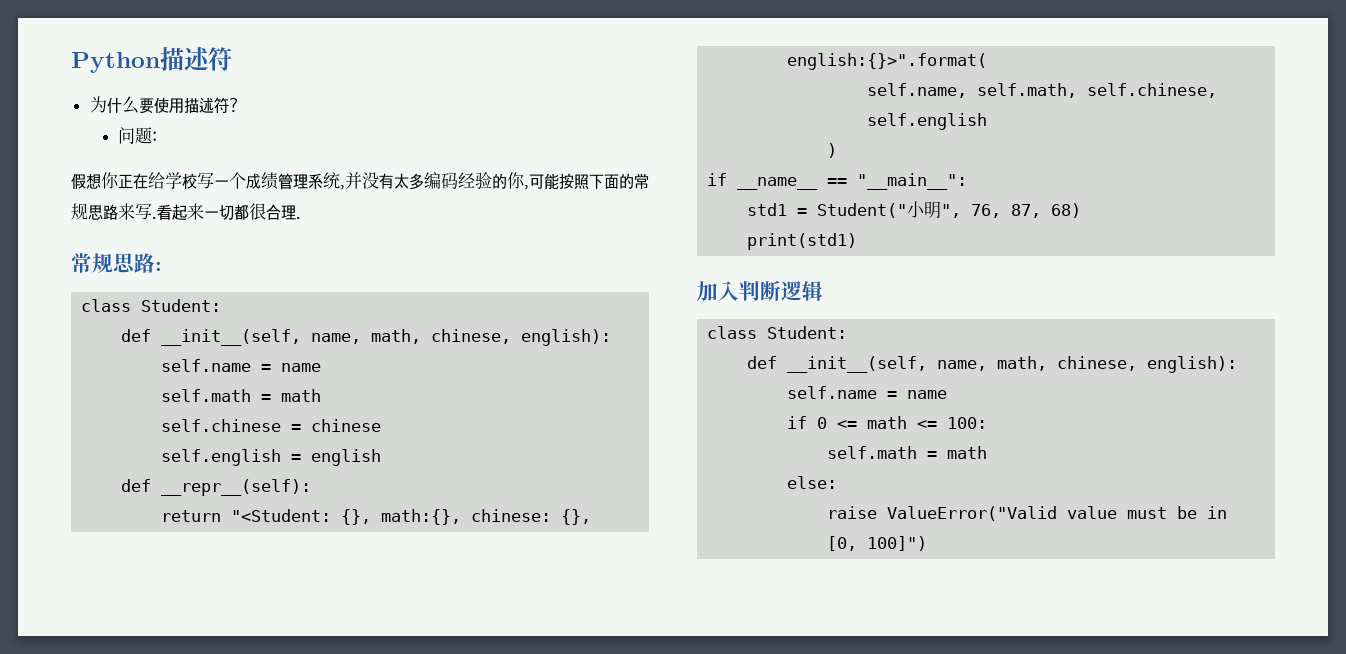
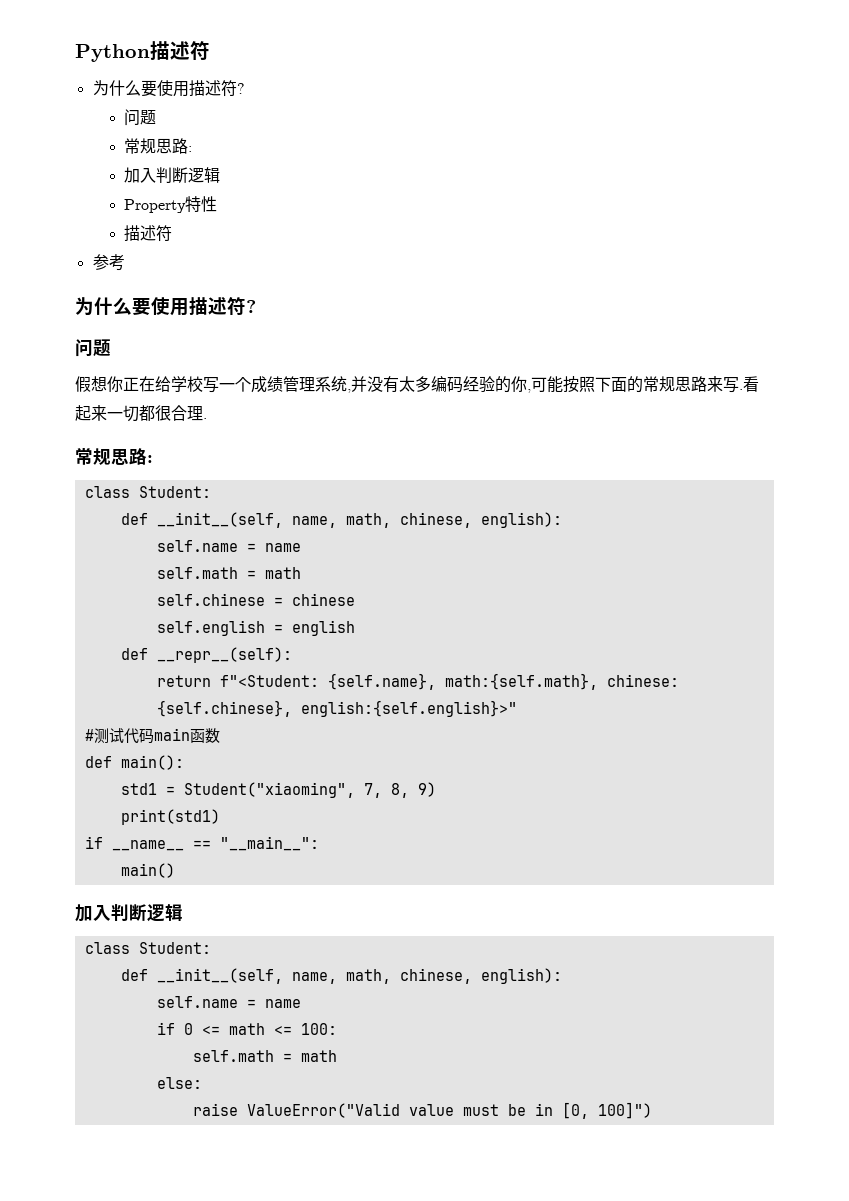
[151,131,157,142] : -> [124,138,193,154] [124,167,221,183] [124,196,218,213] [124,225,173,242] [92,254,125,271] [75,297,256,316] [75,339,111,357] // 常规思路: // 加入判断逻辑 // Property特性 // 描述符 // 参考 // 为什么要使用描述符? // 问题
[231,509,592,525] [787,53,988,70] [867,83,1218,98] [867,113,988,130] [827,143,838,158] [707,173,968,190] [747,201,1082,219] [747,233,858,250] "<Student: {}, math:{}, chinese: {}, english:{}>".format( // self.name, self.math, self.chinese, self.english // ) // if __name__ == "__main__": // std1 = Student("小明", 76, 87, 68) // print(std1) -> [219,673,679,690] [156,700,517,717] [84,728,220,744] [84,755,184,770] [120,782,436,798] [120,809,220,825] [84,836,319,851] [120,863,175,878] f"<Student: {self.name}, math:{self.math}, chinese: {self.chinese}, english:{self.english}>" // #测试代码main函数 // def main(): // std1 = Student("xiaoming", 7, 8, 9) // print(std1) // if __name__ == "__main__": // main()

